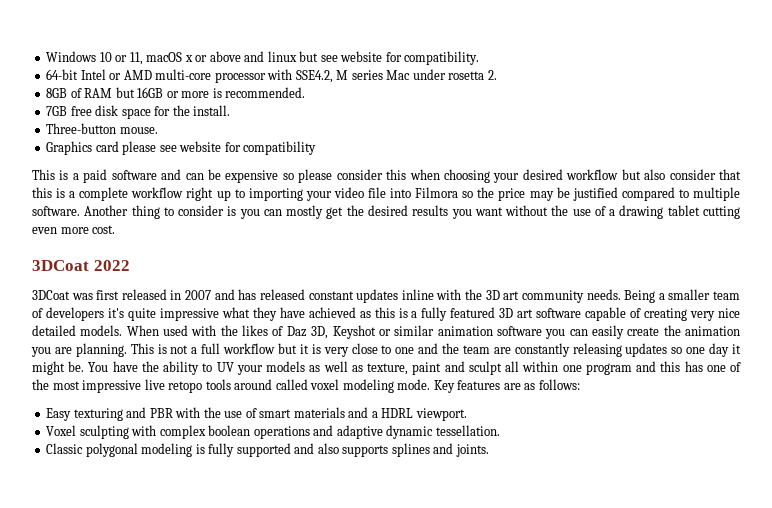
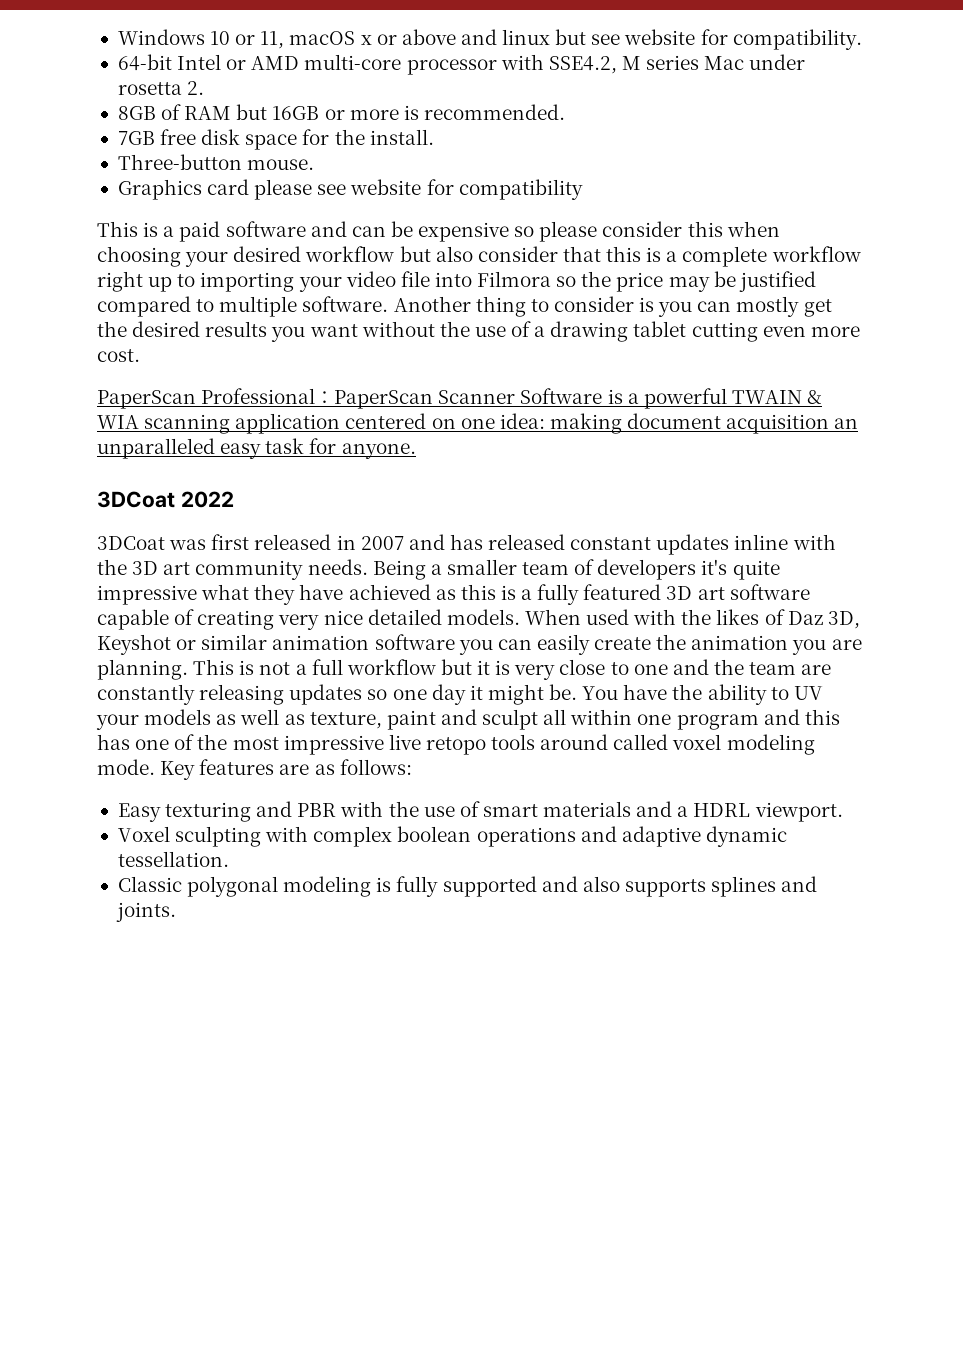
(116, 229) none -> [97,388,823,409] [97,413,859,434] [97,438,416,459] // PaperScan Professional：PaperScan Scanner Software is a powerful TWAIN & WIA scanning application centered on one idea: making document acquisition an unparalleled easy task for anyone.

